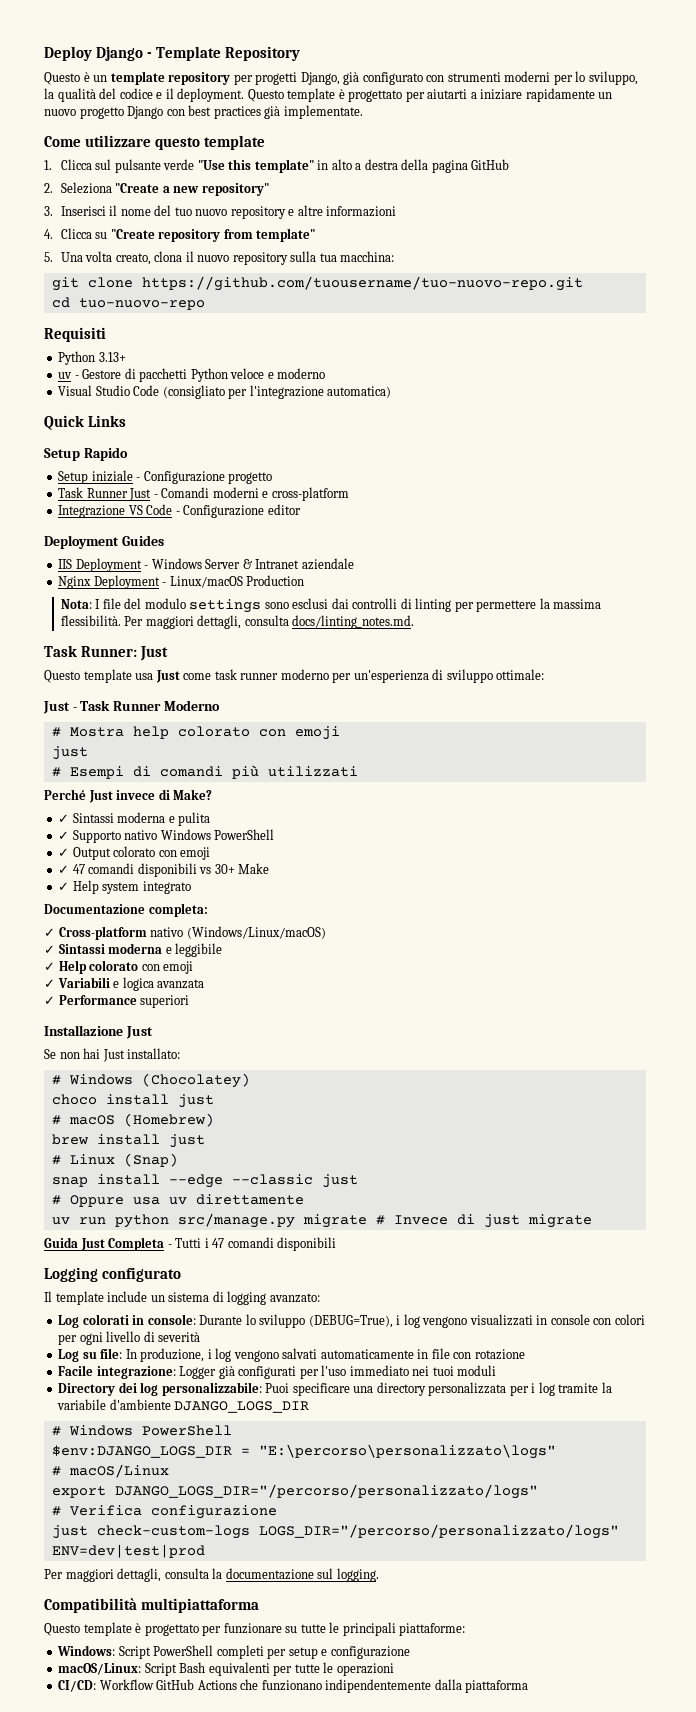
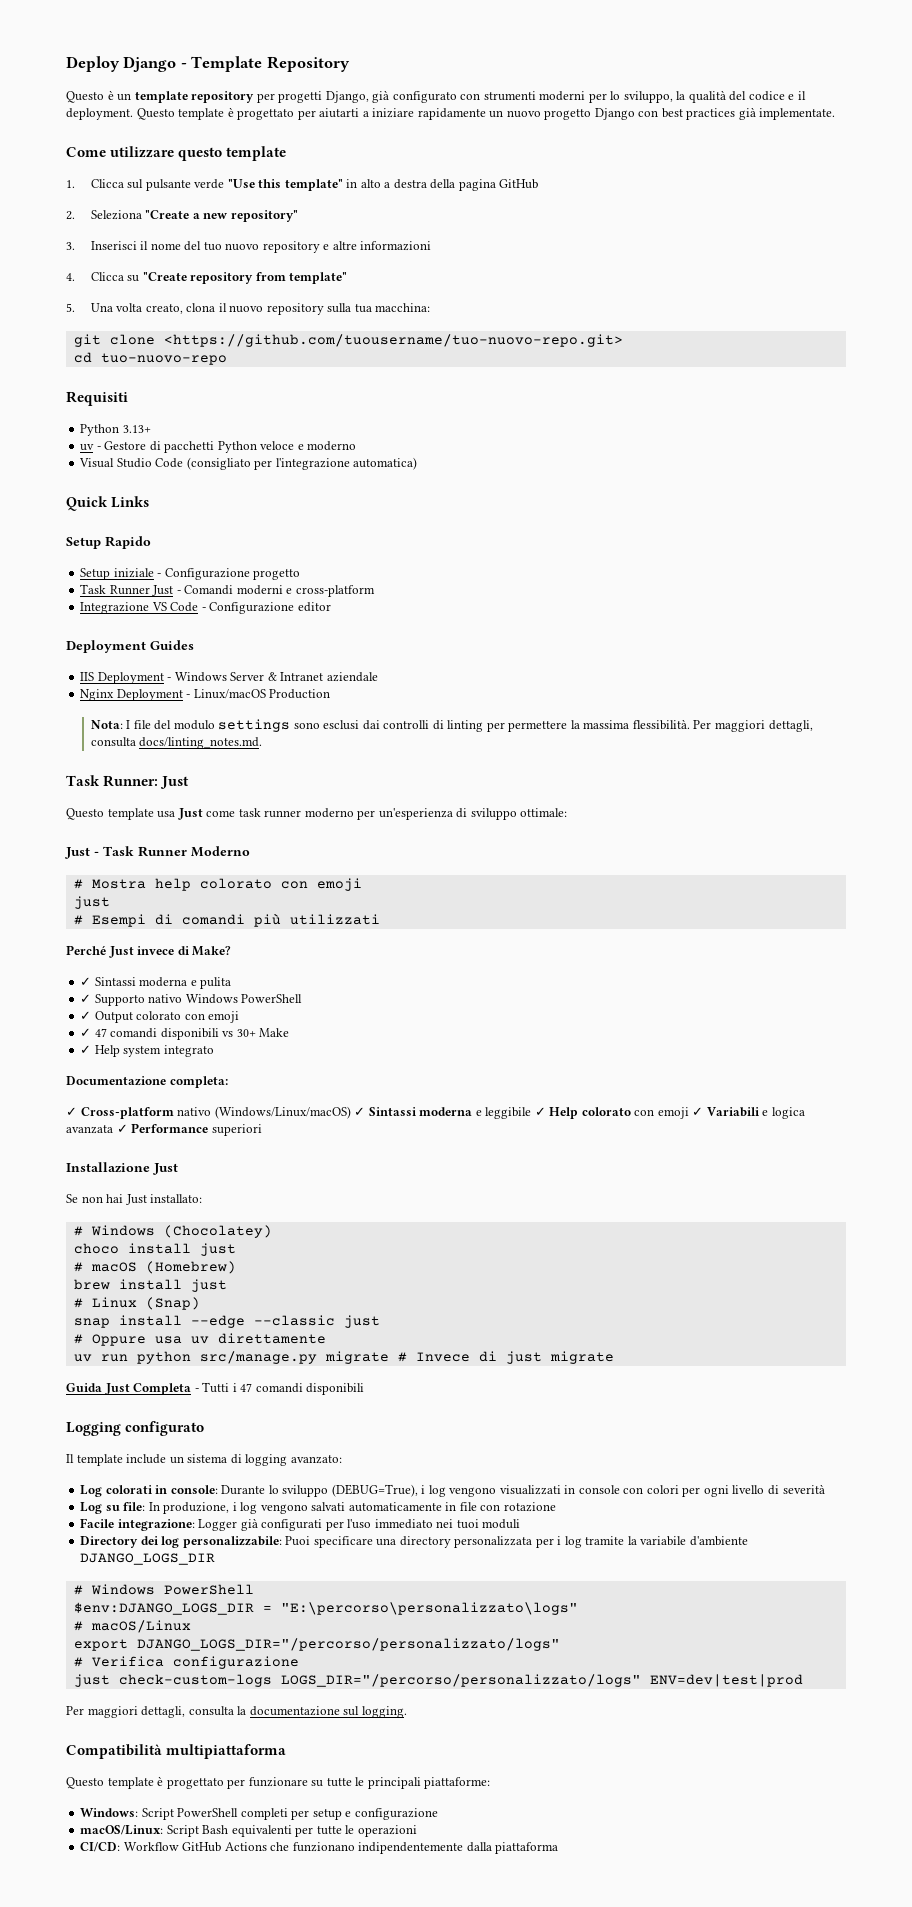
[141,276,583,291] https://github.com/tuousername/tuo-nuovo-repo.git -> [163,334,623,347] <https://github.com/tuousername/tuo-nuovo-repo.git>
(326, 932) // -> (351, 1112) none
(223, 950) // -> (532, 1113) none
(194, 967) // -> (689, 1113) none
(205, 984) // -> (113, 1129) none

